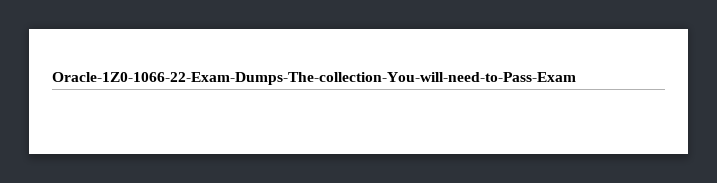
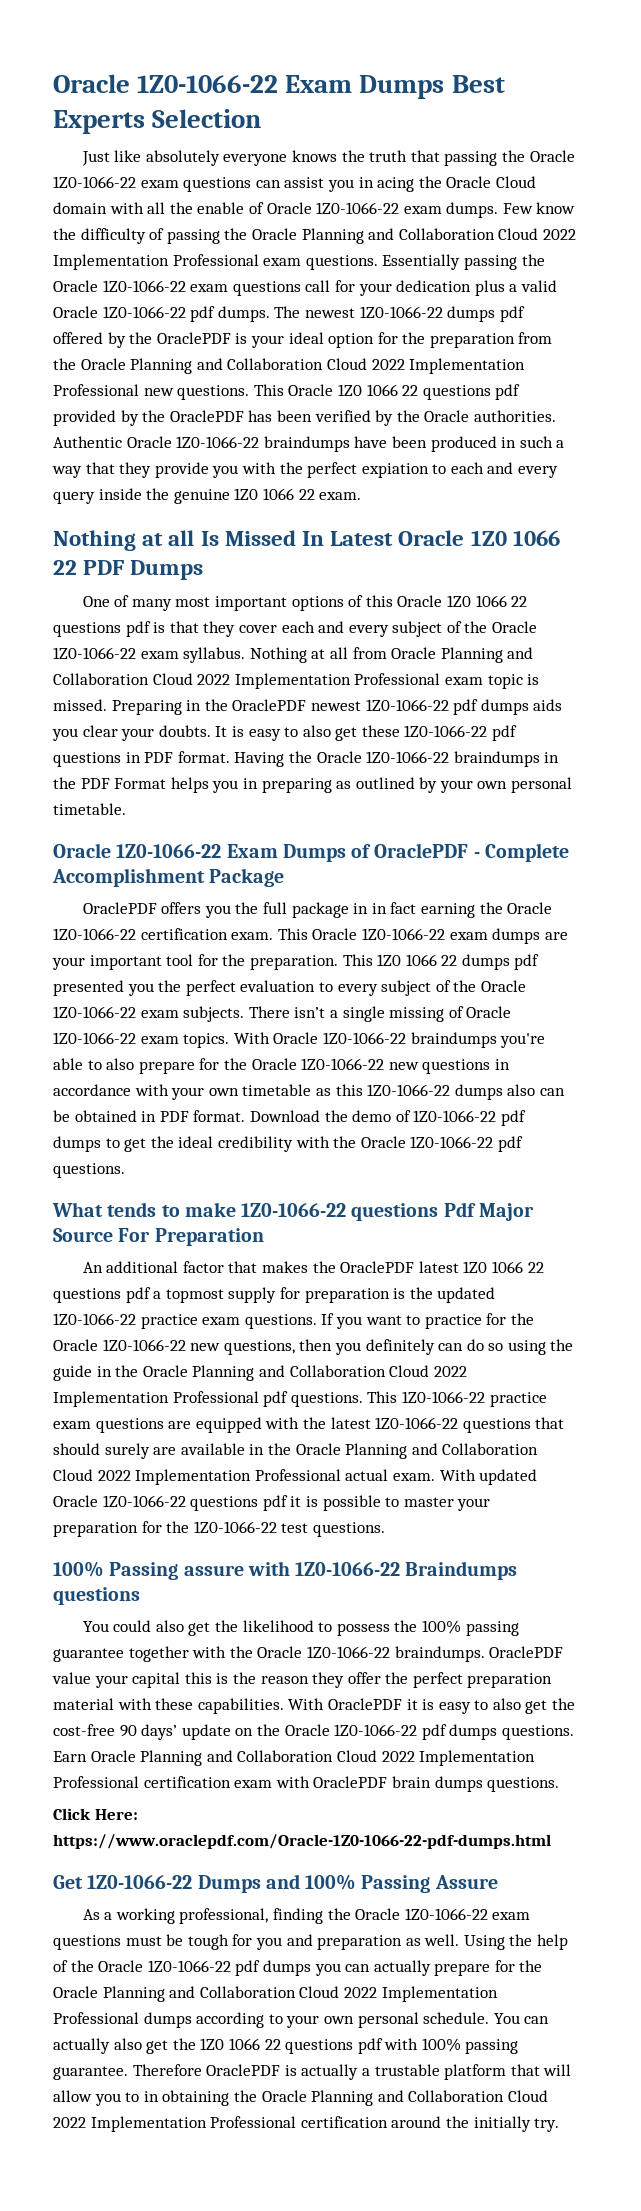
[52,72,576,85] Oracle-1Z0-1066-22-Exam-Dumps-The-collection-You-will-need-to-Pass-Exam -> [53,74,505,99] [53,109,262,134] [81,150,575,166] [53,176,536,192] [53,202,576,218] [53,228,576,244] [53,254,545,270] [53,280,557,296] [53,306,525,322] [53,332,553,348] [53,358,526,374] [53,384,521,400] [53,410,556,426] [53,436,565,452] [52,462,559,478] [53,488,362,504] [53,530,560,551] [53,560,204,580] [82,595,528,611] [53,621,538,637] [53,647,534,663] [53,673,540,689] [53,699,563,715] [52,725,518,741] [53,751,560,767] [53,777,573,793] [53,803,126,815] [53,843,569,862] [52,868,285,887] [82,902,553,918] [53,928,568,944] [52,954,540,970] [53,980,526,996] [53,1006,512,1022] [53,1032,546,1048] [53,1058,510,1074] [53,1084,565,1100] [53,1110,526,1126] [53,1136,523,1152] [53,1163,125,1178] [52,1202,534,1221] [53,1228,264,1246] [82,1261,544,1273] [53,1287,496,1303] [53,1313,534,1329] [53,1339,574,1355] [53,1365,467,1381] [53,1391,547,1407] [53,1417,565,1433] [53,1443,539,1459] [53,1469,538,1485] [53,1495,491,1511] [53,1521,385,1537] [53,1561,518,1580] [53,1587,140,1605] [82,1620,519,1636] [53,1646,564,1662] [52,1672,553,1688] [53,1698,576,1714] [53,1724,574,1740] [53,1750,536,1766] [53,1776,560,1792] [53,1808,138,1820] [53,1834,551,1849] [53,1874,498,1893] [82,1908,531,1924] [53,1934,569,1950] [53,1960,543,1976] [53,1986,498,2002] [53,2012,550,2028] [53,2038,519,2054] [53,2064,572,2080] [53,2090,548,2106] [53,2116,560,2132] Oracle 1Z0-1066-22 Exam Dumps Best Experts Selection // Just like absolutely everyone knows the truth that passing the Oracle 1Z0-1066-22 exam questions can assist you in acing the Oracle Cloud domain with all the enable of Oracle 1Z0-1066-22 exam dumps. Few know the difficulty of passing the Oracle Planning and Collaboration Cloud 2022 Implementation Professional exam questions. Essentially passing the Oracle 1Z0-1066-22 exam questions call for your dedication plus a valid Oracle 1Z0-1066-22 pdf dumps. The newest 1Z0-1066-22 dumps pdf offered by the OraclePDF is your ideal option for the preparation from the Oracle Planning and Collaboration Cloud 2022 Implementation Professional new questions. This Oracle 1Z0 1066 22 questions pdf provided by the OraclePDF has been verified by the Oracle authorities. Authentic Oracle 1Z0-1066-22 braindumps have been produced in such a way that they provide you with the perfect expiation to each and every query inside the genuine 1Z0 1066 22 exam. // Nothing at all Is Missed In Latest Oracle 1Z0 1066 22 PDF Dumps // One of many most important options of this Oracle 1Z0 1066 22 questions pdf is that they cover each and every subject of the Oracle 1Z0-1066-22 exam syllabus. Nothing at all from Oracle Planning and Collaboration Cloud 2022 Implementation Professional exam topic is missed. Preparing in the OraclePDF newest 1Z0-1066-22 pdf dumps aids you clear your doubts. It is easy to also get these 1Z0-1066-22 pdf questions in PDF format. Having the Oracle 1Z0-1066-22 braindumps in the PDF Format helps you in preparing as outlined by your own personal timetable. // Oracle 1Z0-1066-22 Exam Dumps of OraclePDF - Complete Accomplishment Package // OraclePDF offers you the full package in in fact earning the Oracle 1Z0-1066-22 certification exam. This Oracle 1Z0-1066-22 exam dumps are your important tool for the preparation. This 1Z0 1066 22 dumps pdf presented you the perfect evaluation to every subject of the Oracle 1Z0-1066-22 exam subjects. There isn’t a single missing of Oracle 1Z0-1066-22 exam topics. With Oracle 1Z0-1066-22 braindumps you're able to also prepare for the Oracle 1Z0-1066-22 new questions in accordance with your own timetable as this 1Z0-1066-22 dumps also can be obtained in PDF format. Download the demo of 1Z0-1066-22 pdf dumps to get the ideal credibility with the Oracle 1Z0-1066-22 pdf questions. // What tends to make 1Z0-1066-22 questions Pdf Major Source For Preparation // An additional factor that makes the OraclePDF latest 1Z0 1066 22 questions pdf a topmost supply for preparation is the updated 1Z0-1066-22 practice exam questions. If you want to practice for the Oracle 1Z0-1066-22 new questions, then you definitely can do so using the guide in the Oracle Planning and Collaboration Cloud 2022 Implementation Professional pdf questions. This 1Z0-1066-22 practice exam questions are equipped with the latest 1Z0-1066-22 questions that should surely are available in the Oracle Planning and Collaboration Cloud 2022 Implementation Professional actual exam. With updated Oracle 1Z0-1066-22 questions pdf it is possible to master your preparation for the 1Z0-1066-22 test questions. // 100% Passing assure with 1Z0-1066-22 Braindumps questions // You could also get the likelihood to possess the 100% passing guarantee together with the Oracle 1Z0-1066-22 braindumps. OraclePDF value your capital this is the reason they offer the perfect preparation material with these capabilities. With OraclePDF it is easy to also get the cost-free 90 days’ update on the Oracle 1Z0-1066-22 pdf dumps questions. Earn Oracle Planning and Collaboration Cloud 2022 Implementation Professional certification exam with OraclePDF brain dumps questions. // Click Here: https://www.oraclepdf.com/Oracle-1Z0-1066-22-pdf-dumps.html // Get 1Z0-1066-22 Dumps and 100% Passing Assure // As a working professional, finding the Oracle 1Z0-1066-22 exam questions must be tough for you and preparation as well. Using the help of the Oracle 1Z0-1066-22 pdf dumps you can actually prepare for the Oracle Planning and Collaboration Cloud 2022 Implementation Professional dumps according to your own personal schedule. You can actually also get the 1Z0 1066 22 questions pdf with 100% passing guarantee. Therefore OraclePDF is actually a trustable platform that will allow you to in obtaining the Oracle Planning and Collaboration Cloud 2022 Implementation Professional certification around the initially try.

